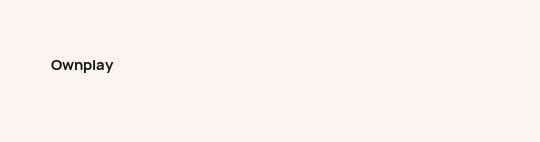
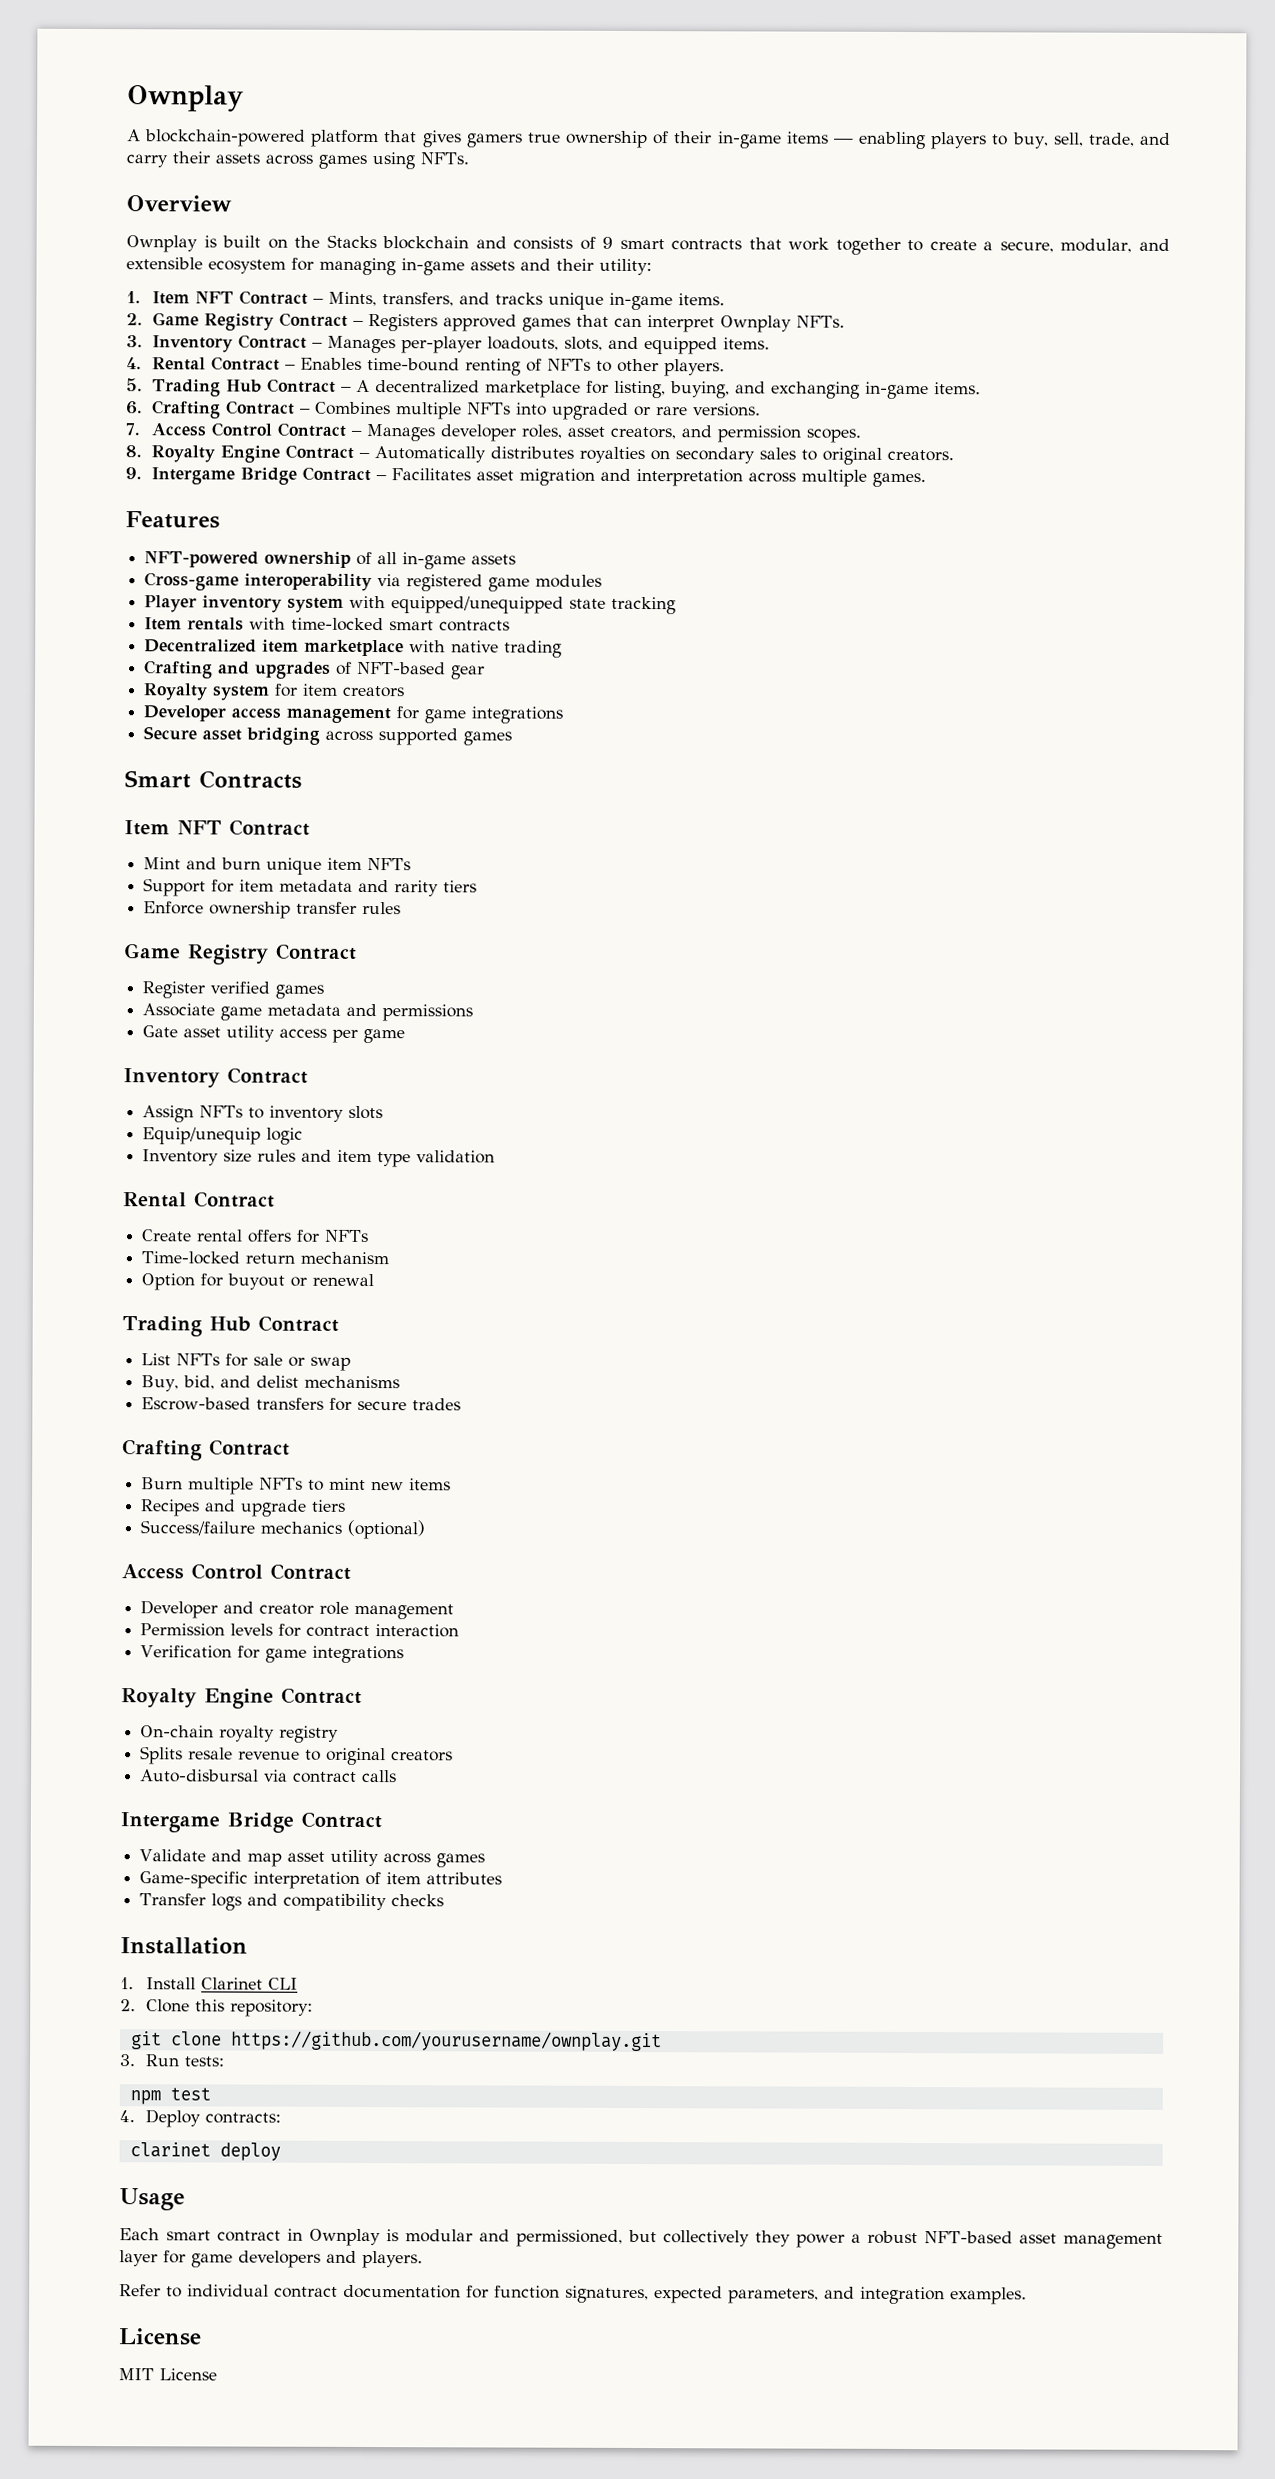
[51,60,114,73] Ownplay -> [127,85,244,112] [127,129,1171,150] [126,151,469,170] [126,195,232,212] [126,234,1170,255] [126,257,652,276] [126,290,726,311] [126,312,846,333] [126,334,771,355] [126,356,726,377] [126,378,982,400] [126,400,762,420] [125,422,862,443] [125,444,955,465] [125,466,927,488] [125,511,220,529] [144,551,517,570] [144,572,603,592] [144,595,677,615] [144,617,511,632] [144,639,563,658] [144,660,486,680] [143,683,406,701] [143,705,564,724] [143,726,513,746] [124,770,302,789] [124,819,310,836] [143,857,412,875] [143,878,478,897] [143,901,402,919] [124,943,357,965] [142,981,325,999] [142,1003,474,1022] [142,1025,406,1044] [123,1067,308,1088] [142,1105,384,1123] [142,1127,304,1145] [142,1149,496,1168] [123,1191,275,1208] [141,1229,370,1243] [141,1251,390,1265] [141,1273,375,1291] [122,1315,339,1337] [141,1353,352,1371] [141,1375,401,1392] [141,1397,462,1411] [122,1439,290,1461] [141,1477,452,1495] [140,1499,347,1517] [140,1519,426,1540] [121,1563,351,1580] [140,1600,455,1620] [140,1623,460,1638] [140,1645,405,1664] [121,1687,362,1709] [140,1725,340,1743] [140,1746,454,1766] [140,1769,398,1783] [120,1811,382,1833] [139,1849,486,1868] [139,1871,503,1889] [139,1893,445,1912] [120,1937,248,1955] [120,1977,299,1990] [120,1999,314,2017] [130,2030,662,2052] [119,2054,226,2067] [129,2087,211,2105] [119,2109,282,2128] [129,2142,281,2161] [119,2188,185,2211] [119,2228,1163,2249] [119,2250,423,2269] [119,2284,1027,2305] [118,2328,202,2346] [118,2368,217,2381] Ownplay // A blockchain-powered platform that gives gamers true ownership of their in-game items — enabling players to buy, sell, trade, and carry their assets across games using NFTs. // Overview // Ownplay is built on the Stacks blockchain and consists of 9 smart contracts that work together to create a secure, modular, and extensible ecosystem for managing in-game assets and their utility: // 1. Item NFT Contract – Mints, transfers, and tracks unique in-game items. // 2. Game Registry Contract – Registers approved games that can interpret Ownplay NFTs. // 3. Inventory Contract – Manages per-player loadouts, slots, and equipped items. // 4. Rental Contract – Enables time-bound renting of NFTs to other players. // 5. Trading Hub Contract – A decentralized marketplace for listing, buying, and exchanging in-game items. // 6. Crafting Contract – Combines multiple NFTs into upgraded or rare versions. // 7. Access Control Contract – Manages developer roles, asset creators, and permission scopes. // 8. Royalty Engine Contract – Automatically distributes royalties on secondary sales to original creators. // 9. Intergame Bridge Contract – Facilitates asset migration and interpretation across multiple games. // Features // NFT-powered ownership of all in-game assets // Cross-game interoperability via registered game modules // Player inventory system with equipped/unequipped state tracking // Item rentals with time-locked smart contracts // Decentralized item marketplace with native trading // Crafting and upgrades of NFT-based gear // Royalty system for item creators // Developer access management for game integrations // Secure asset bridging across supported games // Smart Contracts // Item NFT Contract // Mint and burn unique item NFTs // Support for item metadata and rarity tiers // Enforce ownership transfer rules // Game Registry Contract // Register verified games // Associate game metadata and permissions // Gate asset utility access per game // Inventory Contract // Assign NFTs to inventory slots // Equip/unequip logic // Inventory size rules and item type validation // Rental Contract // Create rental offers for NFTs // Time-locked return mechanism // Option for buyout or renewal // Trading Hub Contract // List NFTs for sale or swap // Buy, bid, and delist mechanisms // Escrow-based transfers for secure trades // Crafting Contract // Burn multiple NFTs to mint new items // Recipes and upgrade tiers // Success/failure mechanics (optional) // Access Control Contract // Developer and creator role management // Permission levels for contract interaction // Verification for game integrations // Royalty Engine Contract // On-chain royalty registry // Splits resale revenue to original creators // Auto-disbursal via contract calls // Intergame Bridge Contract // Validate and map asset utility across games // Game-specific interpretation of item attributes // Transfer logs and compatibility checks // Installation // 1. Install Clarinet CLI // 2. Clone this repository: // git clone https://github.com/yourusername/ownplay.git // 3. Run tests: // npm test // 4. Deploy contracts: // clarinet deploy // Usage // Each smart contract in Ownplay is modular and permissioned, but collectively they power a robust NFT-based asset management layer for game developers and players. // Refer to individual contract documentation for function signatures, expected parameters, and integration examples. // License // MIT License

